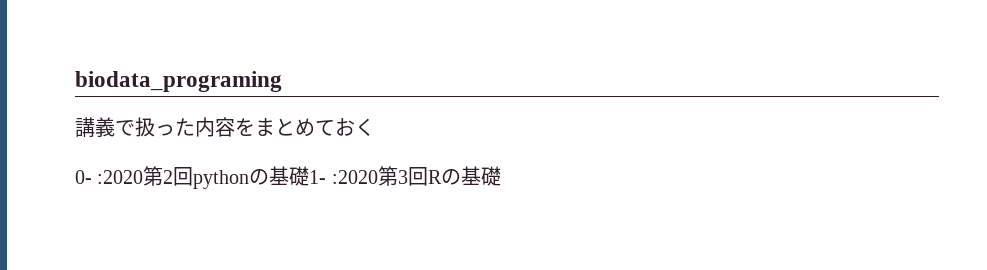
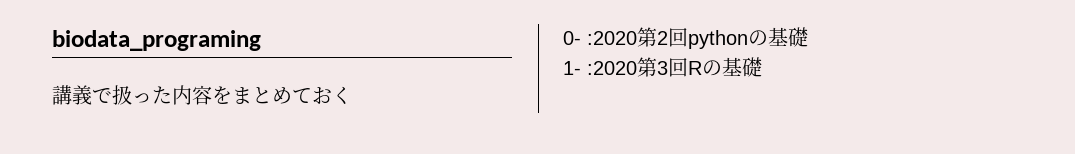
(310, 176) none -> (808, 37) //

